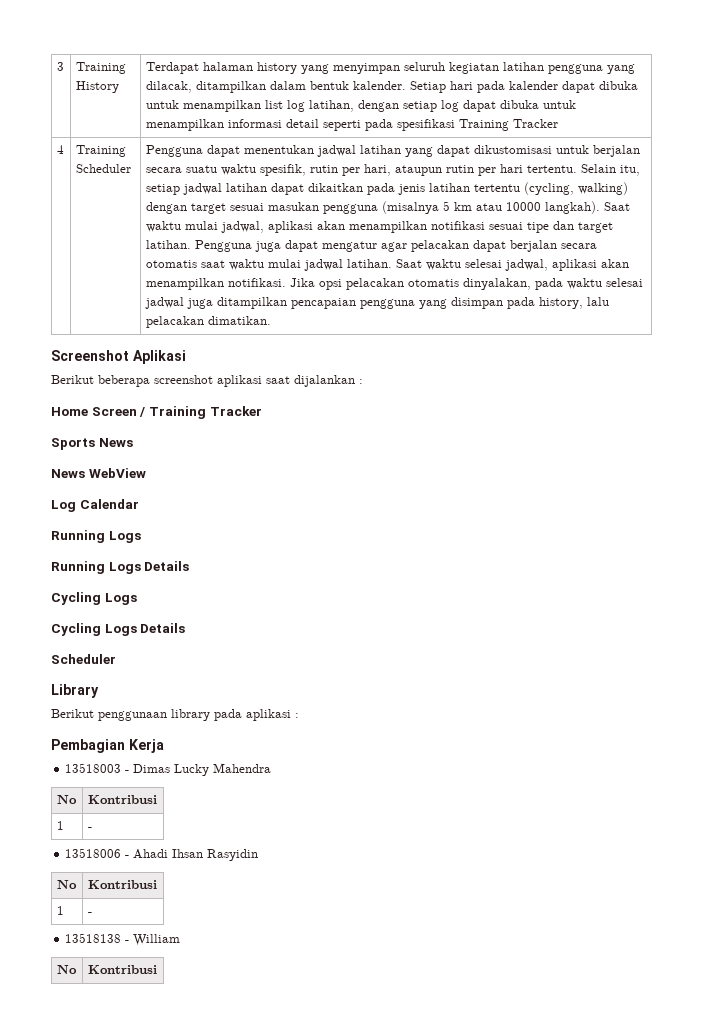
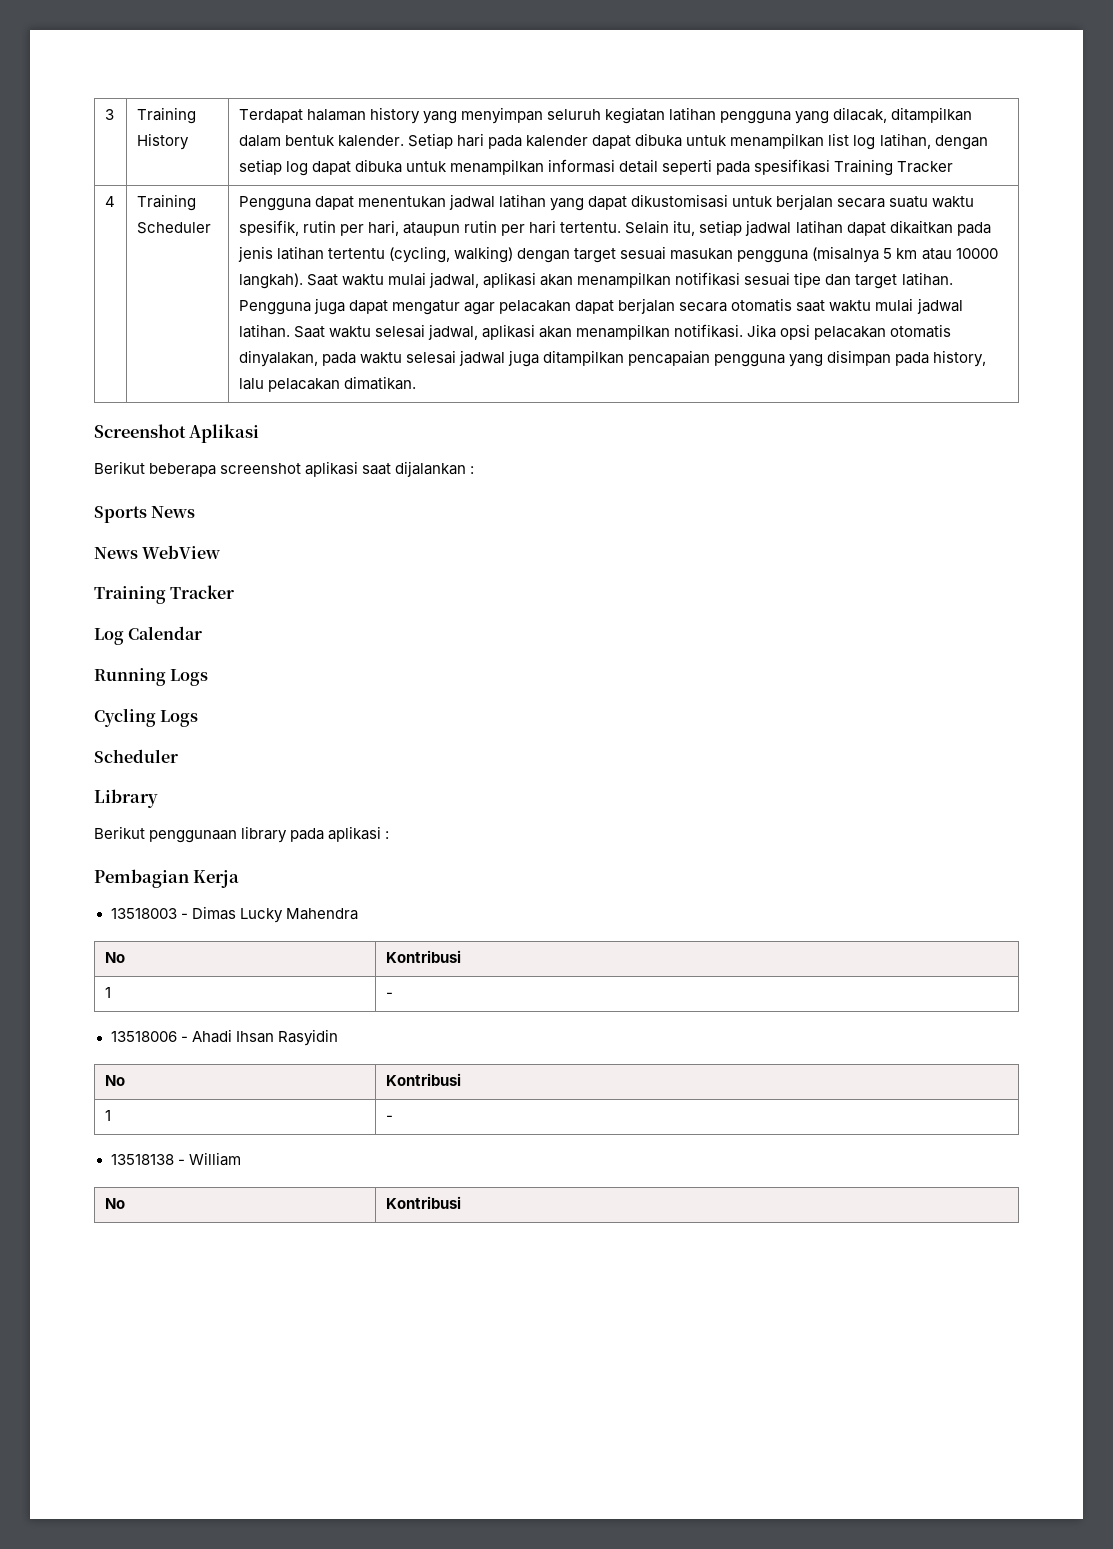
[51,406,262,419] // Home Screen / Training Tracker -> (475, 470) none
(146, 473) none -> [94,585,235,604] // Training Tracker
[51,561,190,574] [51,592,137,605] [51,623,186,636] // Running Logs Details // Cycling Logs // Cycling Logs Details -> [94,708,199,727] // Cycling Logs

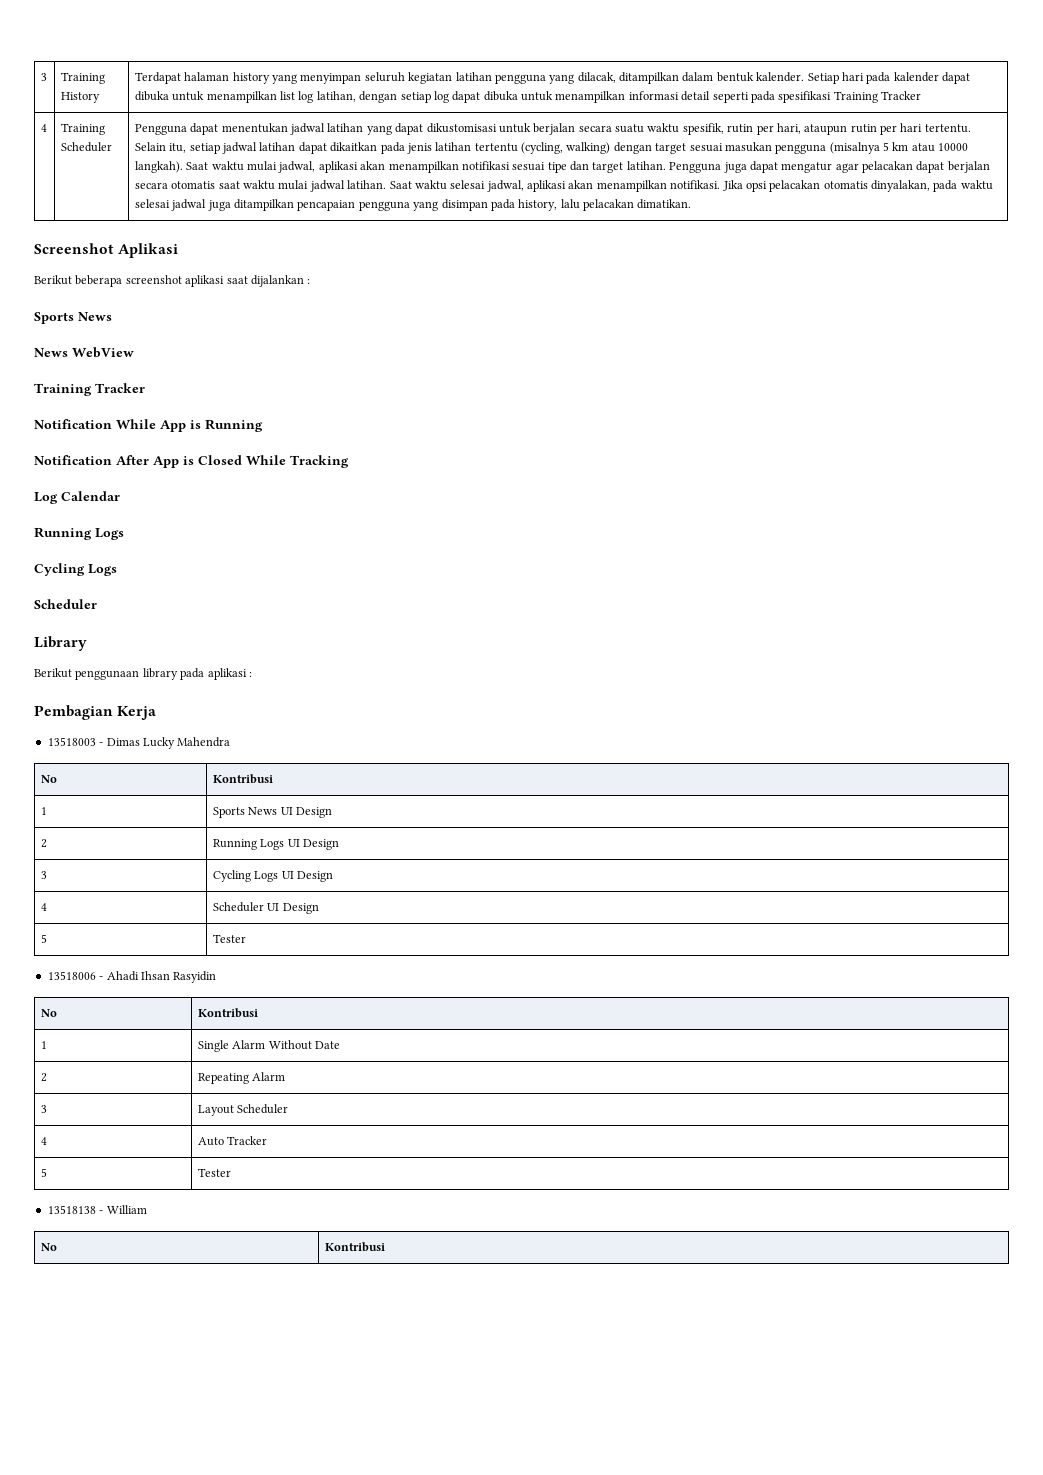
(235, 592) none -> [34,419,263,432] [34,455,349,468] // Notification While App is Running // Notification After App is Closed While Tracking
[385,992,393,998] - -> [212,807,333,818] [40,839,47,848] [212,839,340,850] [40,871,47,879] [212,870,334,882] [40,903,47,911] [212,902,319,914] [40,934,47,943] [212,934,246,943] Sports News UI Design // 2 | Running Logs UI Design // 3 | Cycling Logs UI Design // 4 | Scheduler UI Design // 5 | Tester
[385,1115,393,1121] - -> [197,1040,341,1052] [40,1073,47,1082] [197,1072,286,1084] [40,1105,47,1113] [197,1104,289,1116] [40,1137,47,1145] [197,1136,268,1146] [40,1168,47,1177] [197,1168,231,1177] Single Alarm Without Date // 2 | Repeating Alarm // 3 | Layout Scheduler // 4 | Auto Tracker // 5 | Tester

